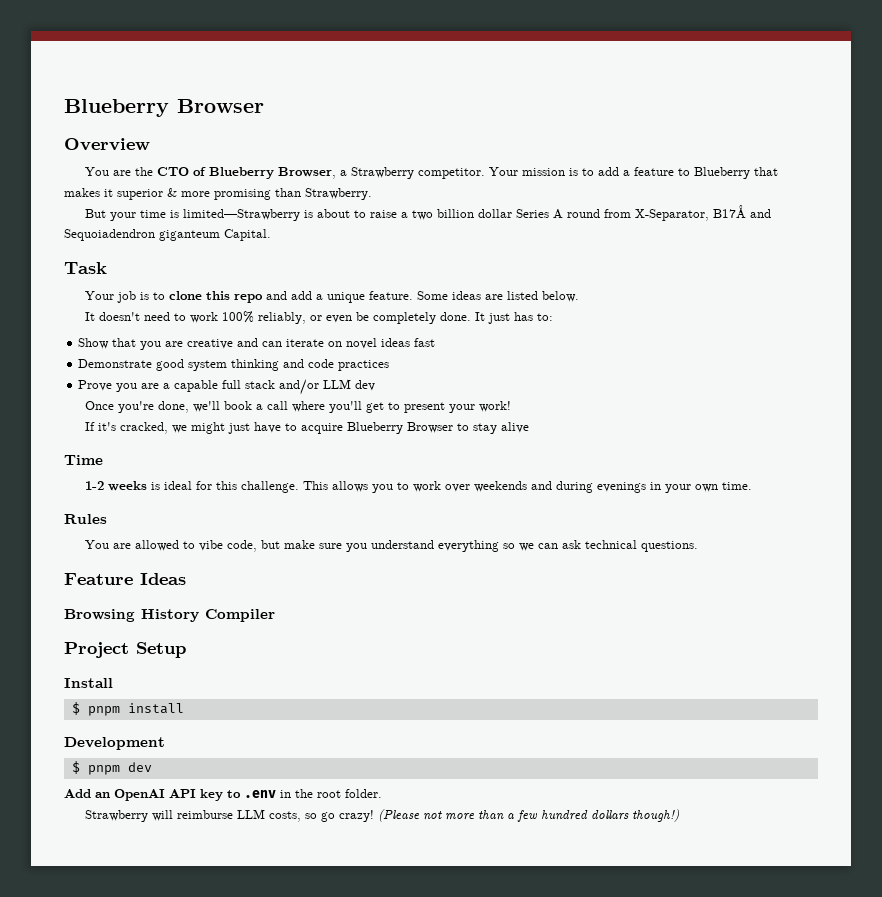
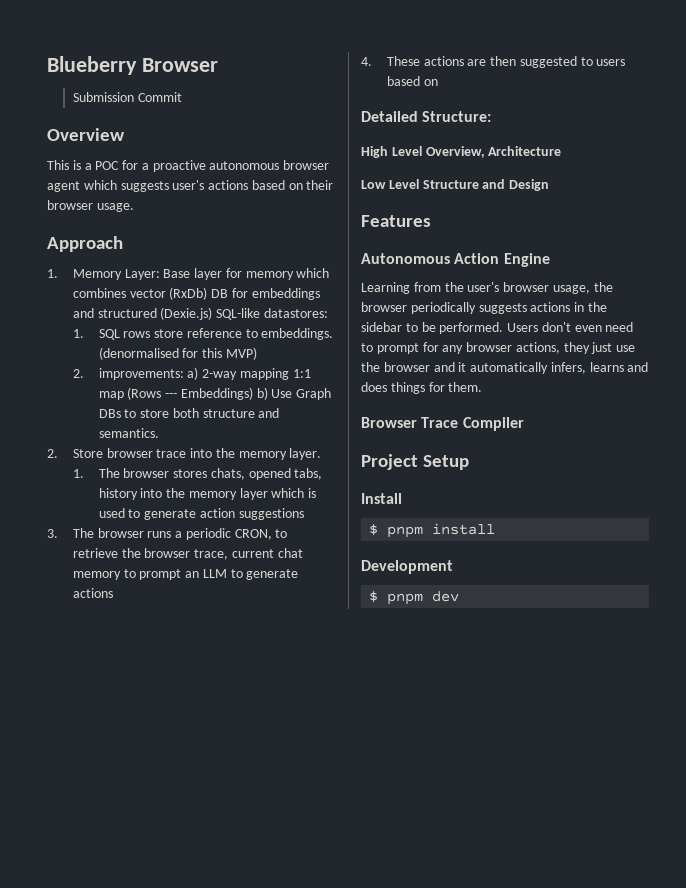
[64,99,264,117] Blueberry Browser -> [47,56,218,75] [72,92,182,102] Blueberry Browser // Submission Commit
[85,167,779,179] [64,188,372,200] [85,205,772,221] [64,229,271,241] [64,262,107,274] [85,291,580,303] [85,311,554,324] [78,338,436,350] [78,359,390,371] [78,379,376,395] [85,401,512,413] [85,422,530,434] [64,455,103,465] [85,481,753,493] [64,514,107,524] [85,540,699,552] [64,573,186,585] [64,609,199,622] You are the CTO of Blueberry Browser, a Strawberry competitor. Your mission is to add a feature to Blueberry that makes it superior & more promising than Strawberry. // But your time is limited—Strawberry is about to raise a two billion dollar Series A round from X-Separator, B17Å and Sequoiadendron giganteum Capital. // Task // Your job is to clone this repo and add a unique feature. Some ideas are listed below. // It doesn't need to work 100% reliably, or even be completely done. It just has to: // Show that you are creative and can iterate on novel ideas fast // Demonstrate good system thinking and code practices // Prove you are a capable full stack and/or LLM dev // Once you're done, we'll book a call where you'll get to present your work! // If it's cracked, we might just have to acquire Blueberry Browser to stay alive // Time // 1-2 weeks is ideal for this challenge. This allows you to work over weekends and during evenings in your own time. // Rules // You are allowed to vibe code, but make sure you understand everything so we can ask technical questions. // Feature Ideas // Browsing History -> [47,160,330,172] [47,180,334,192] [47,200,134,212] [47,236,123,252] [47,268,330,280] [72,287,320,300] [72,307,328,320] [72,328,334,340] [98,347,257,360] [72,367,311,380] [98,387,332,400] [98,408,280,418] [98,428,159,438] [47,448,322,460] [72,468,323,480] [98,488,317,500] [98,508,304,520] [47,528,288,540] [72,548,303,560] [72,569,299,580] [72,588,113,598] [361,56,626,68] [386,76,438,86] [361,111,492,122] [361,146,562,158] [361,179,550,191] [361,215,431,227] [361,253,550,267] [361,282,613,294] [361,302,607,314] [361,322,634,334] [361,342,636,354] [361,362,649,374] [361,382,483,394] [361,417,459,428] This is a POC for a proactive autonomous browser agent which suggests user's actions based on their browser usage. // Approach // 1. Memory Layer: Base layer for memory which combines vector (RxDb) DB for embeddings and structured (Dexie.js) SQL-like datastores: // 1. SQL rows store reference to embeddings. (denormalised for this MVP) // 2. improvements: a) 2-way mapping 1:1 map (Rows --- Embeddings) b) Use Graph DBs to store both structure and semantics. // 2. Store browser trace into the memory layer. // 1. The browser stores chats, opened tabs, history into the memory layer which is used to generate action suggestions // 3. The browser runs a periodic CRON, to retrieve the browser trace, current chat memory to prompt an LLM to generate actions // 4. These actions are then suggested to users based on // Detailed Structure: // High Level Overview, Architecture // Low Level Structure and Design // Features // Autonomous Action Engine // Learning from the user's browser usage, the browser periodically suggests actions in the sidebar to be performed. Users don't even need to prompt for any browser actions, they just use the browser and it automatically infers, learns and does things for them. // Browser Trace
[64,789,382,801] [85,809,680,822] // Add an OpenAI API key to .env in the root folder. // Strawberry will reimburse LLM costs, so go crazy! (Please not more than a few hundred dollars though!) -> (460, 596) none

